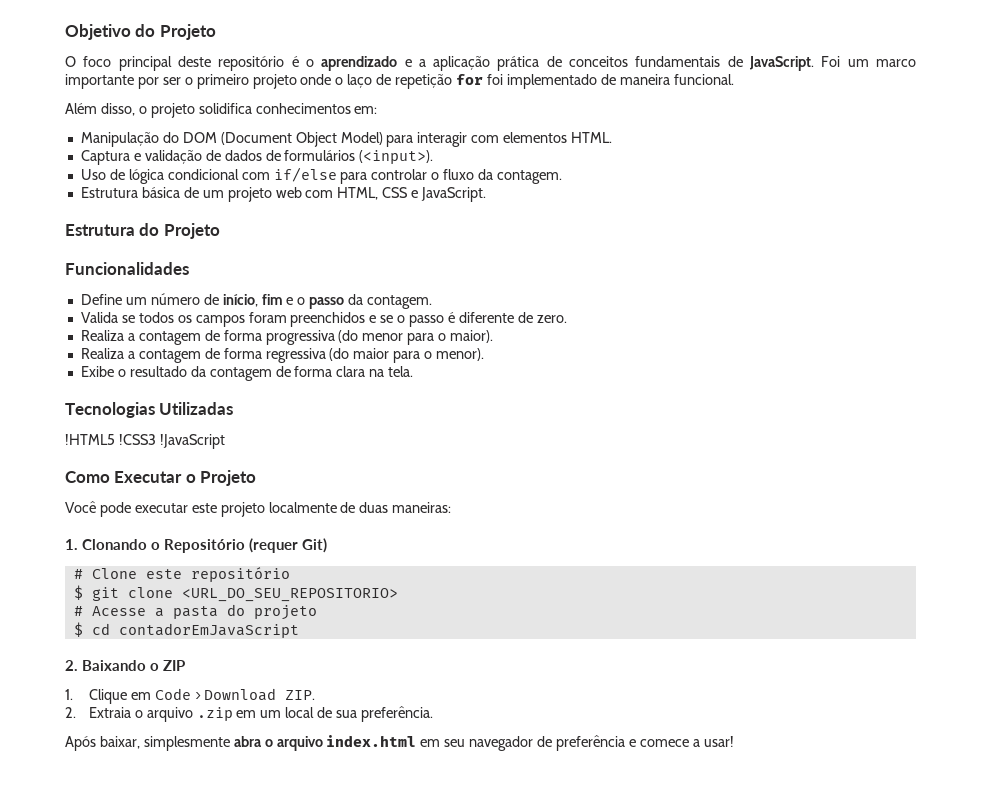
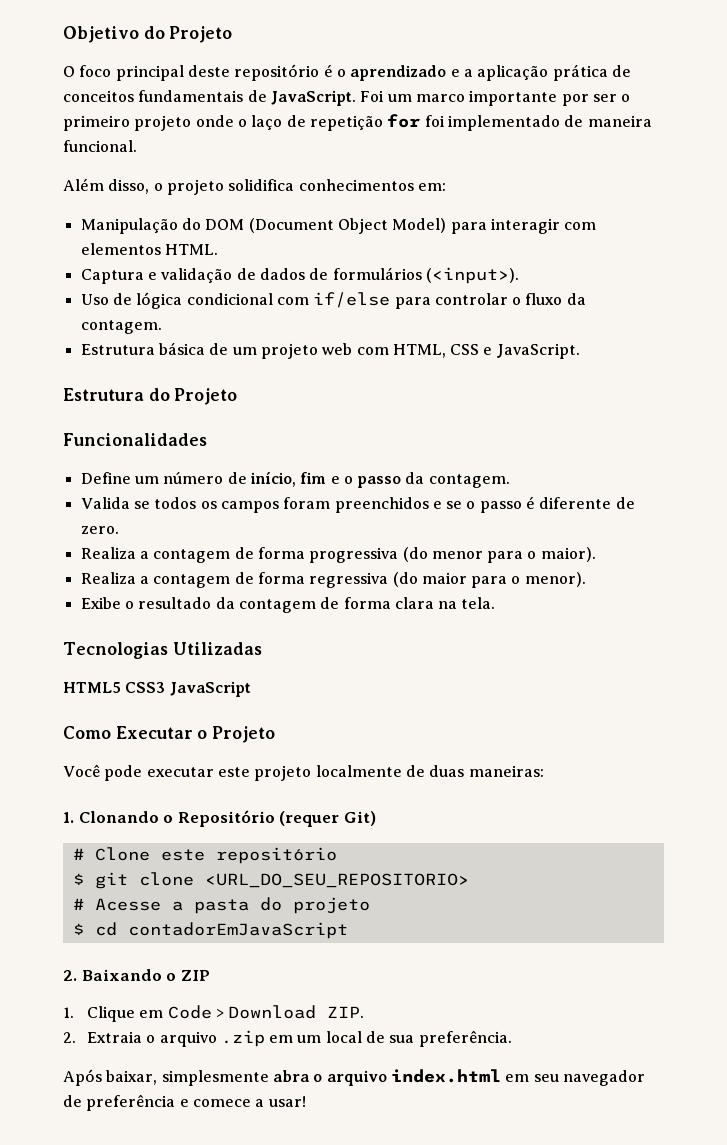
[65,434,225,449] !HTML5 !CSS3 !JavaScript -> [63,681,251,697] HTML5 CSS3 JavaScript

